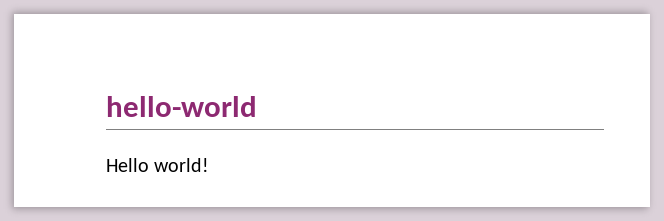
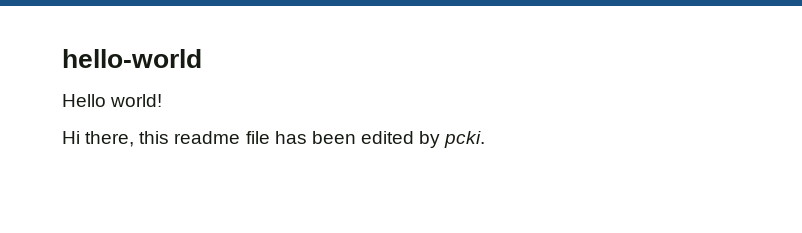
(210, 165) none -> [62,131,486,148] // Hi there, this readme file has been edited by pcki.

